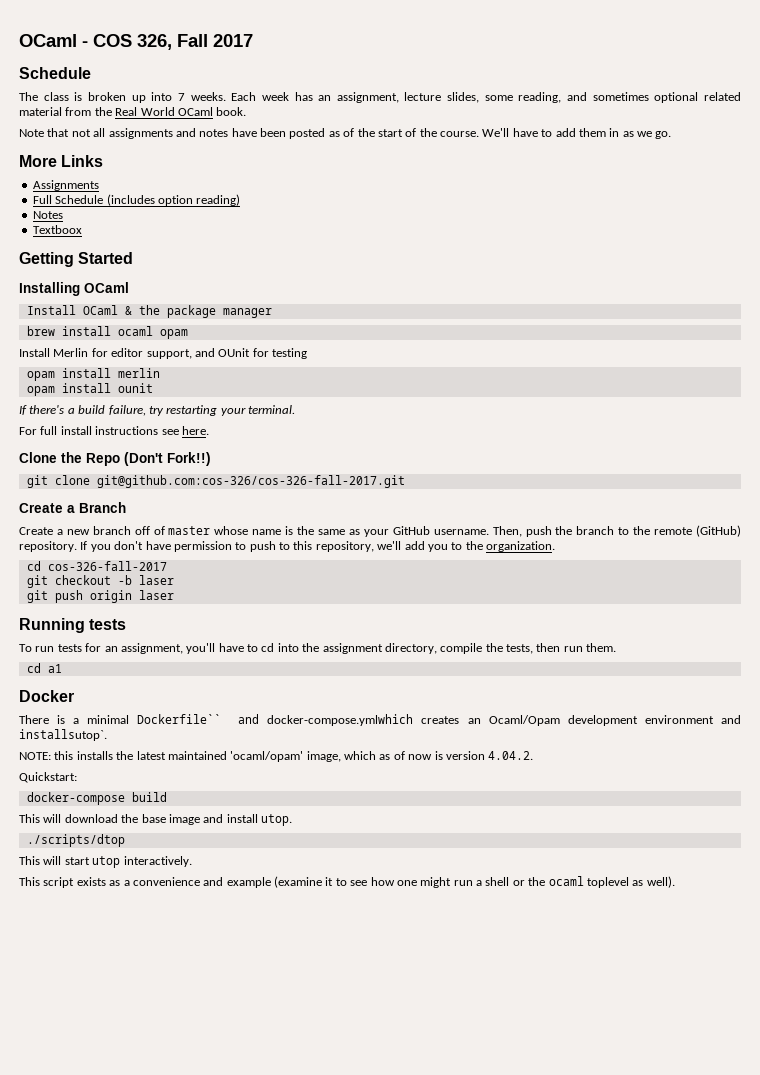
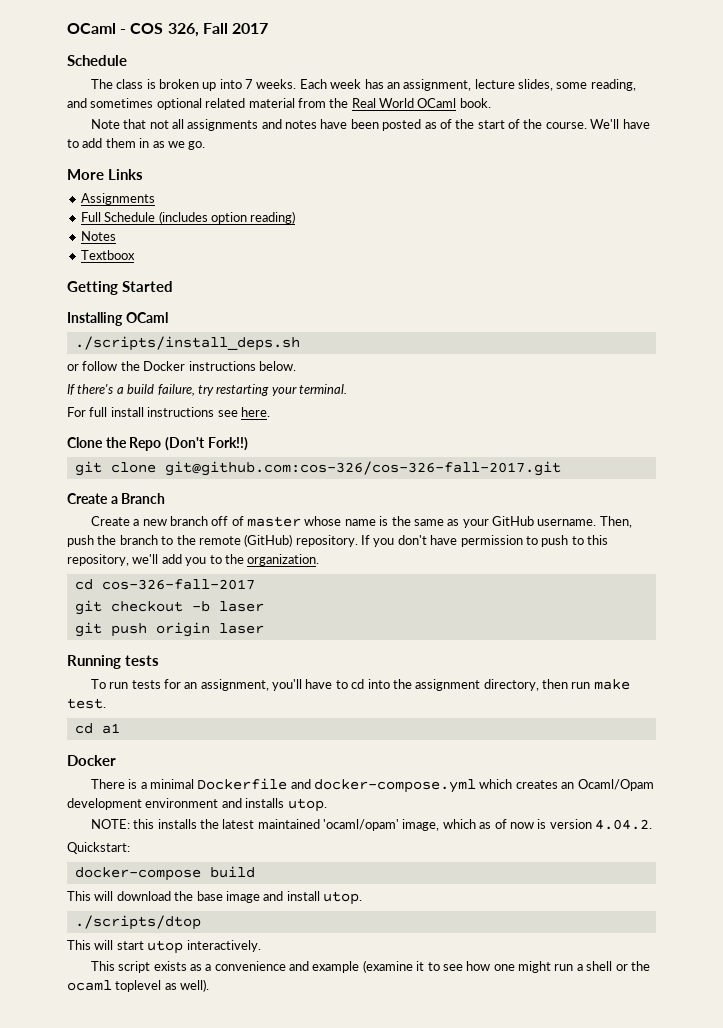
[26,305,272,318] [26,326,188,339] [19,348,307,359] [26,368,160,381] [26,383,153,396] Install OCaml & the package manager // brew install ocaml opam // Install Merlin for editor support, and OUnit for testing // opam install merlin // opam install ounit -> [74,336,300,351] [67,361,296,371] ./scripts/install_deps.sh // or follow the Docker instructions below.
[440,643,617,654] compile the tests, then run them. -> [542,679,630,690] [67,698,106,709] then run make test.
[137,714,414,726] Dockerfile`` and docker-compose.ymlwhich -> [197,778,513,793] Dockerfile and docker-compose.yml which
[19,729,107,741] installsutop`. -> [245,798,327,812] installs utop.

